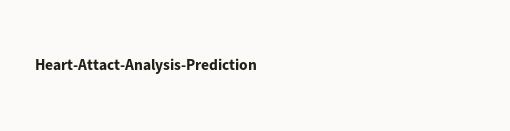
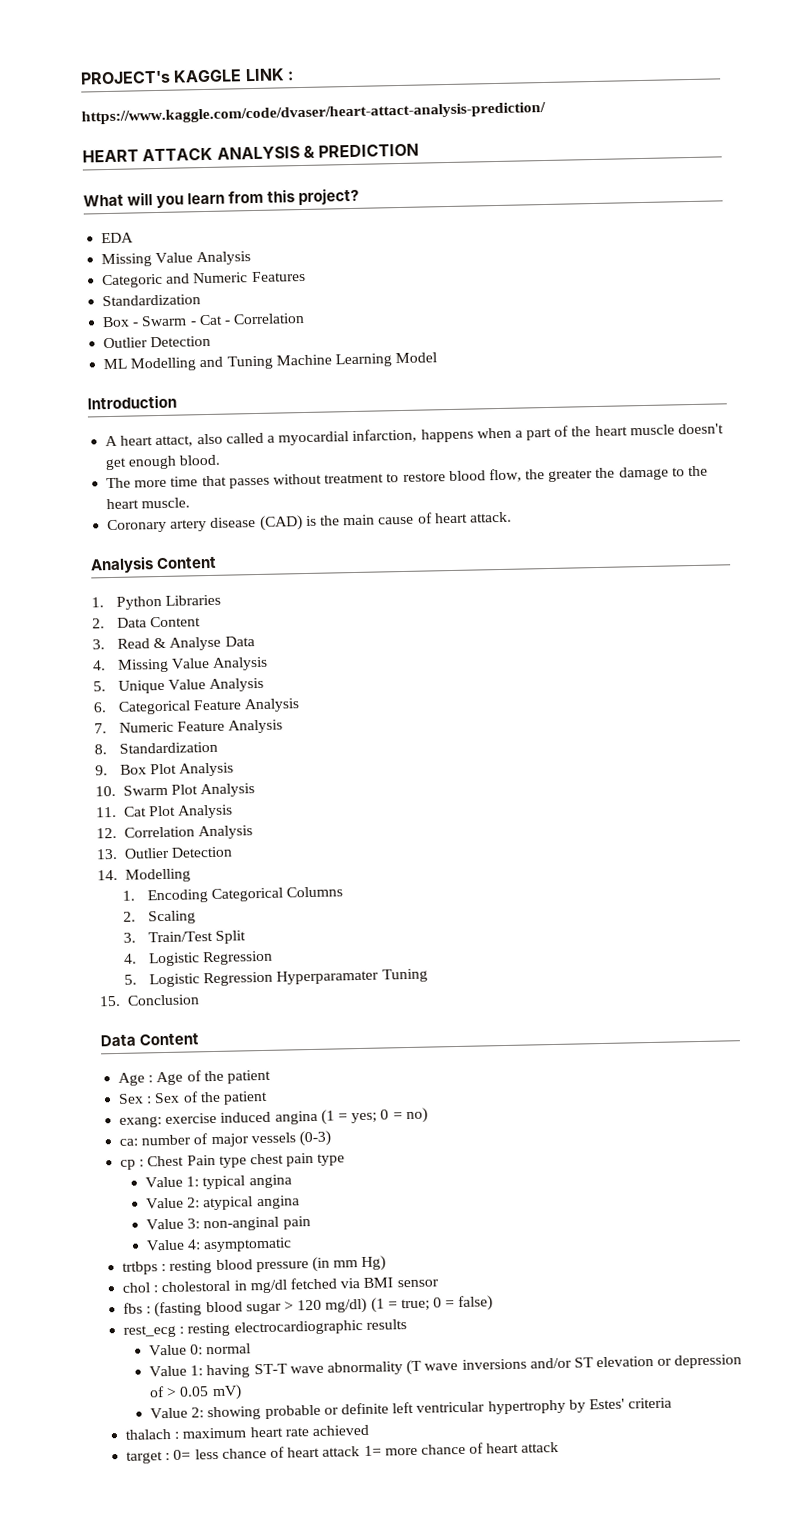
[35,58,257,74] Heart-Attact-Analysis-Prediction -> [80,68,294,85] [81,101,546,125] [82,143,420,163] [83,187,360,208] [101,232,135,244] [101,251,252,268] [102,270,306,289] [102,294,202,307] [102,312,306,328] [103,335,212,349] [103,352,438,372] [87,394,177,410] [105,423,725,448] [105,454,221,471] [106,465,709,489] [106,497,191,510] [107,511,512,534] [90,556,218,574] [91,594,222,610] [92,616,202,629] [92,636,255,651] [92,656,269,673] [93,677,265,694] [93,698,301,715] [94,719,284,734] [94,741,219,755] [95,762,235,777] [95,783,256,798] [95,804,234,819] [96,825,253,840] [96,846,233,860] [97,868,191,883] [122,886,344,904] [123,910,197,925] [123,930,247,944] [124,950,274,967] [124,968,428,988] [99,994,200,1007] [100,1033,200,1047] [118,1069,271,1086] [118,1090,268,1105] [119,1107,428,1128] [119,1130,331,1148] [120,1152,346,1170] [145,1174,292,1190] [146,1195,300,1211] [146,1216,311,1232] [146,1237,293,1253] [122,1255,387,1275] [122,1277,439,1294] [123,1295,494,1318] [123,1319,407,1338] [149,1343,252,1356] [149,1354,743,1379] [149,1384,242,1401] [150,1397,673,1421] [125,1424,369,1440] [126,1441,560,1464] PROJECT's KAGGLE LINK : // https://www.kaggle.com/code/dvaser/heart-attact-analysis-prediction/ // HEART ATTACK ANALYSIS & PREDICTION // What will you learn from this project? // EDA // Missing Value Analysis // Categoric and Numeric Features // Standardization // Box - Swarm - Cat - Correlation // Outlier Detection // ML Modelling and Tuning Machine Learning Model // Introduction // A heart attact, also called a myocardial infarction, happens when a part of the heart muscle doesn't get enough blood. // The more time that passes without treatment to restore blood flow, the greater the damage to the heart muscle. // Coronary artery disease (CAD) is the main cause of heart attack. // Analysis Content // 1. Python Libraries // 2. Data Content // 3. Read & Analyse Data // 4. Missing Value Analysis // 5. Unique Value Analysis // 6. Categorical Feature Analysis // 7. Numeric Feature Analysis // 8. Standardization // 9. Box Plot Analysis // 10. Swarm Plot Analysis // 11. Cat Plot Analysis // 12. Correlation Analysis // 13. Outlier Detection // 14. Modelling // 1. Encoding Categorical Columns // 2. Scaling // 3. Train/Test Split // 4. Logistic Regression // 5. Logistic Regression Hyperparamater Tuning // 15. Conclusion // Data Content // Age : Age of the patient // Sex : Sex of the patient // exang: exercise induced angina (1 = yes; 0 = no) // ca: number of major vessels (0-3) // cp : Chest Pain type chest pain type // Value 1: typical angina // Value 2: atypical angina // Value 3: non-anginal pain // Value 4: asymptomatic // trtbps : resting blood pressure (in mm Hg) // chol : cholestoral in mg/dl fetched via BMI sensor // fbs : (fasting blood sugar > 120 mg/dl) (1 = true; 0 = false) // rest_ecg : resting electrocardiographic results // Value 0: normal // Value 1: having ST-T wave abnormality (T wave inversions and/or ST elevation or depression of > 0.05 mV) // Value 2: showing probable or definite left ventricular hypertrophy by Estes' criteria // thalach : maximum heart rate achieved // target : 0= less chance of heart attack 1= more chance of heart attack

